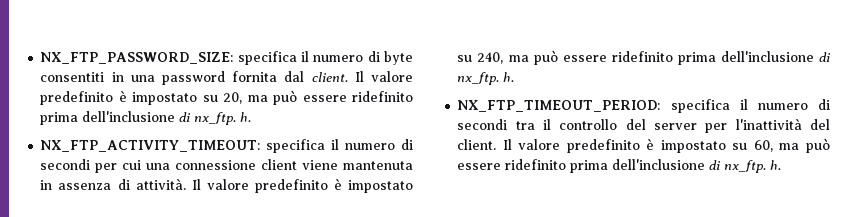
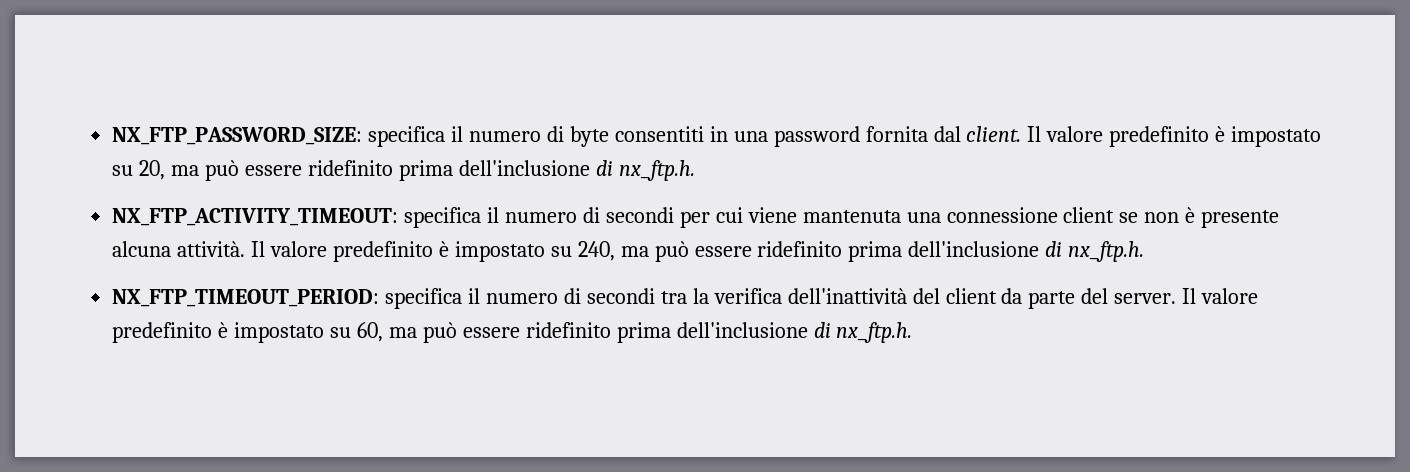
[194,112,252,125] nx_ftp. h. -> [618,160,695,181] nx_ftp.h.
(142, 165) none -> [747,207,901,223] viene mantenuta
[302,160,413,170] [40,179,130,190] viene mantenuta in assenza di -> [1119,207,1280,228] [112,241,172,257] se non è presente alcuna
[457,72,515,85] nx_ftp. h. -> [1068,241,1145,262] nx_ftp.h.
[543,118,830,133] [457,139,497,150] il controllo del server per l'inattività del client. -> [692,288,1177,309] la verifica dell'inattività del client da parte del server.
[724,160,782,173] nx_ftp. h. -> [836,322,913,343] nx_ftp.h.

